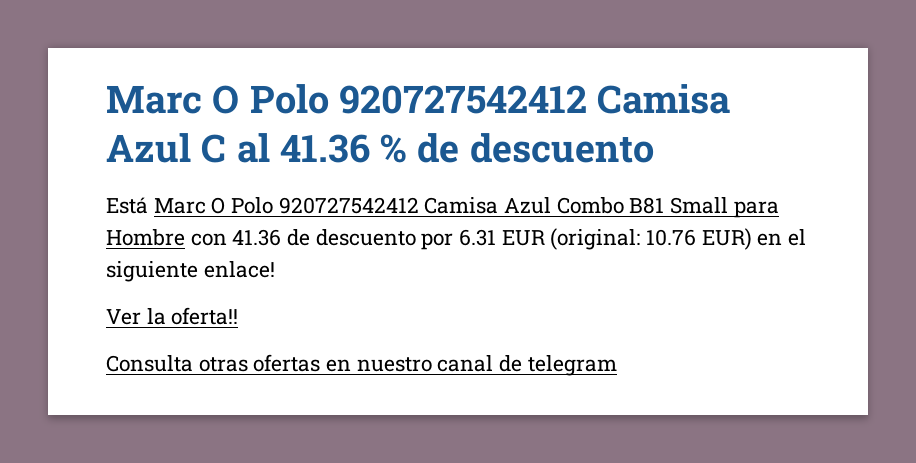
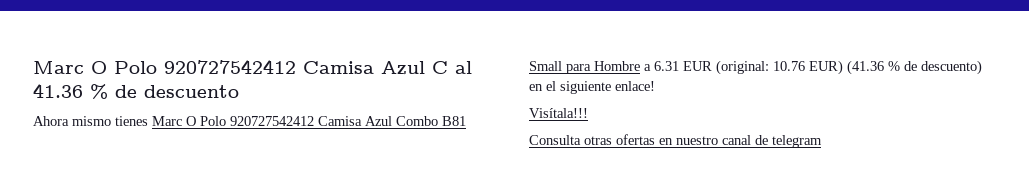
[106,197,148,214] Está -> [33,116,148,126] Ahora mismo tienes
[190,229,454,250] con 41.36 de descuento por -> [644,64,651,71] a
(752, 239) none -> [847,60,982,75] (41.36 % de descuento)
[106,307,239,325] Ver la oferta!! -> [529,108,588,118] Visítala!!!

